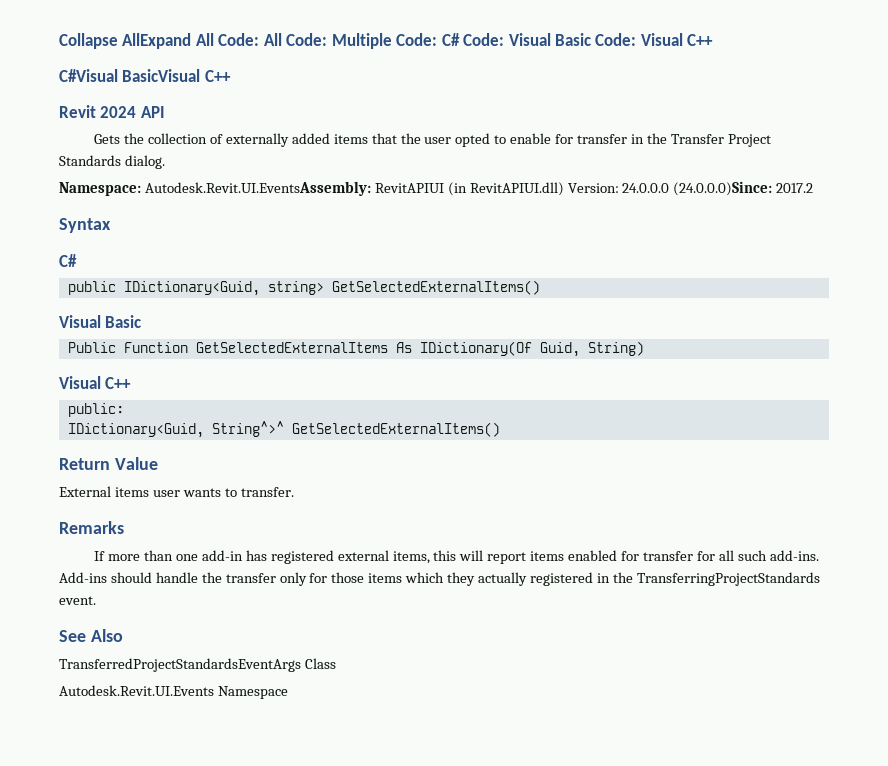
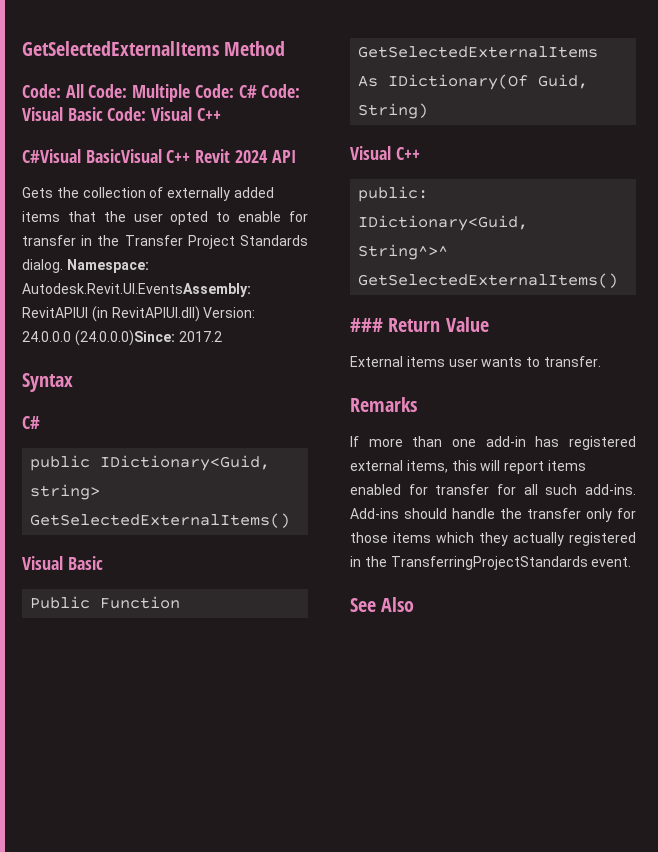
[59,33,214,49] Collapse AllExpand All -> [22,41,286,56] GetSelectedExternalItems Method //
(231, 76) // -> (191, 156) none
(165, 162) // -> (63, 266) none
(500, 429) none -> [350,318,383,332] ###
[59,658,336,672] [59,685,288,699] // TransferredProjectStandardsEventArgs Class // Autodesk.Revit.UI.Events Namespace -> (415, 604) none

